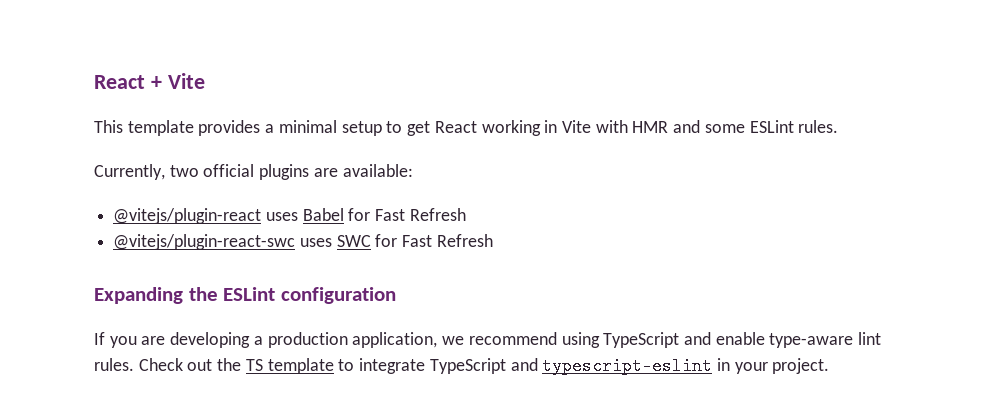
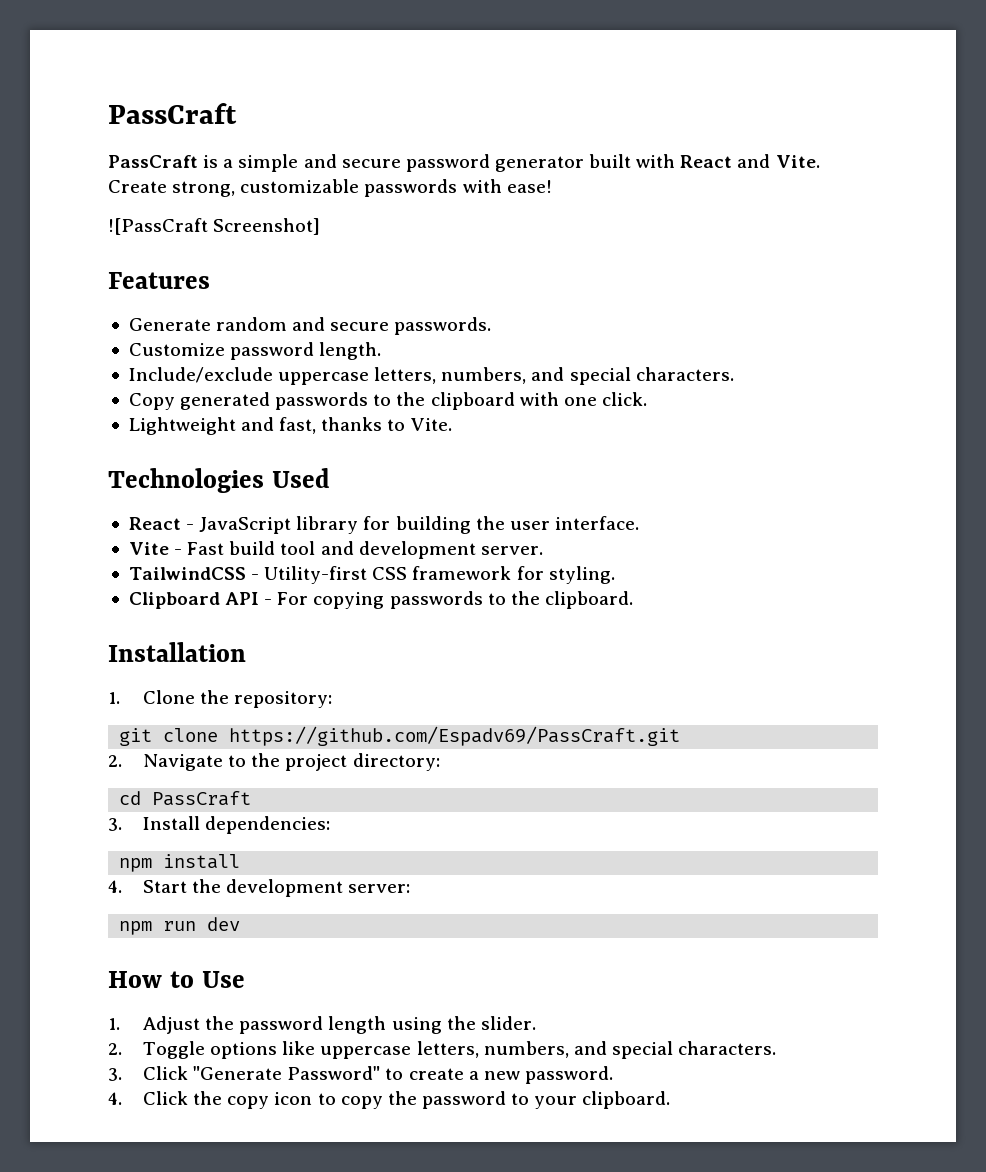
[94,73,205,89] [94,120,839,136] [94,164,413,180] [113,208,466,224] [113,234,493,250] [94,287,396,304] [94,332,882,348] [94,357,830,375] React + Vite // This template provides a minimal setup to get React working in Vite with HMR and some ESLint rules. // Currently, two official plugins are available: // @vitejs/plugin-react uses Babel for Fast Refresh // @vitejs/plugin-react-swc uses SWC for Fast Refresh // Expanding the ESLint configuration // If you are developing a production application, we recommend using TypeScript and enable type-aware lint rules. Check out the TS template to integrate TypeScript and typescript-eslint in your project. -> [108,103,237,124] [108,154,820,172] [108,179,552,197] [108,218,321,235] [108,272,210,289] [128,317,492,335] [128,342,382,360] [128,367,734,385] [128,392,647,410] [128,417,452,435] [108,468,330,493] [128,516,639,534] [128,541,543,559] [128,566,615,584] [128,591,633,609] [108,642,246,662] [108,690,333,708] [119,726,681,746] [108,753,440,771] [119,791,252,806] [108,816,331,834] [119,854,241,872] [108,879,411,897] [119,917,241,935] [108,971,245,988] [108,1016,536,1034] [108,1041,777,1059] [108,1066,613,1084] [108,1091,671,1109] PassCraft // PassCraft is a simple and secure password generator built with React and Vite. Create strong, customizable passwords with ease! // ![PassCraft Screenshot] // Features // Generate random and secure passwords. // Customize password length. // Include/exclude uppercase letters, numbers, and special characters. // Copy generated passwords to the clipboard with one click. // Lightweight and fast, thanks to Vite. // Technologies Used // React - JavaScript library for building the user interface. // Vite - Fast build tool and development server. // TailwindCSS - Utility-first CSS framework for styling. // Clipboard API - For copying passwords to the clipboard. // Installation // 1. Clone the repository: // git clone https://github.com/Espadv69/PassCraft.git // 2. Navigate to the project directory: // cd PassCraft // 3. Install dependencies: // npm install // 4. Start the development server: // npm run dev // How to Use // 1. Adjust the password length using the slider. // 2. Toggle options like uppercase letters, numbers, and special characters. // 3. Click "Generate Password" to create a new password. // 4. Click the copy icon to copy the password to your clipboard.

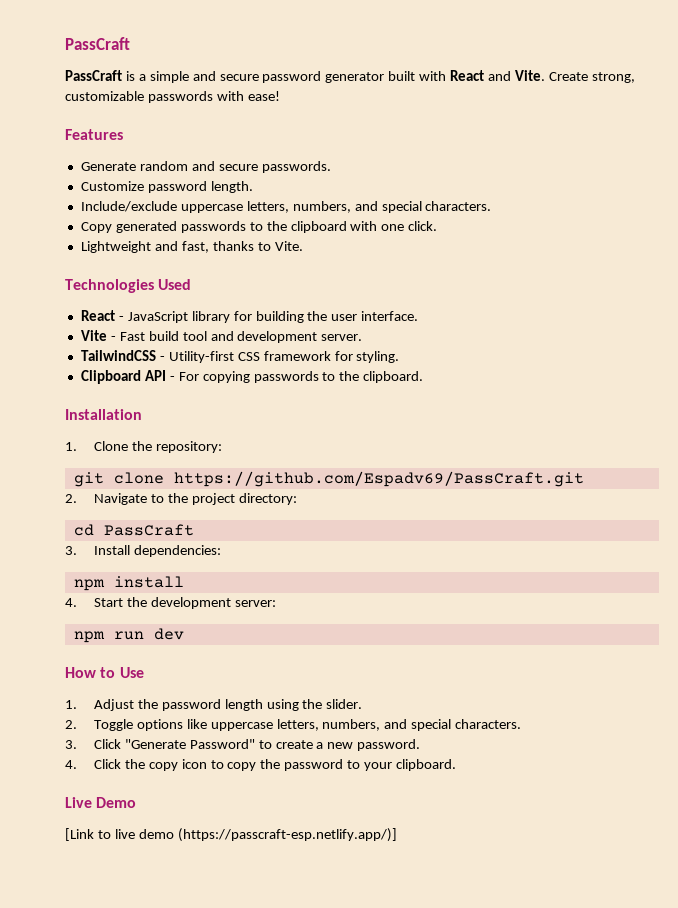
[108,218,321,235] // ![PassCraft Screenshot] -> (280, 96) none
(671, 1100) none -> [65,797,137,808] [65,828,397,842] // Live Demo // [Link to live demo (https://passcraft-esp.netlify.app/)]

